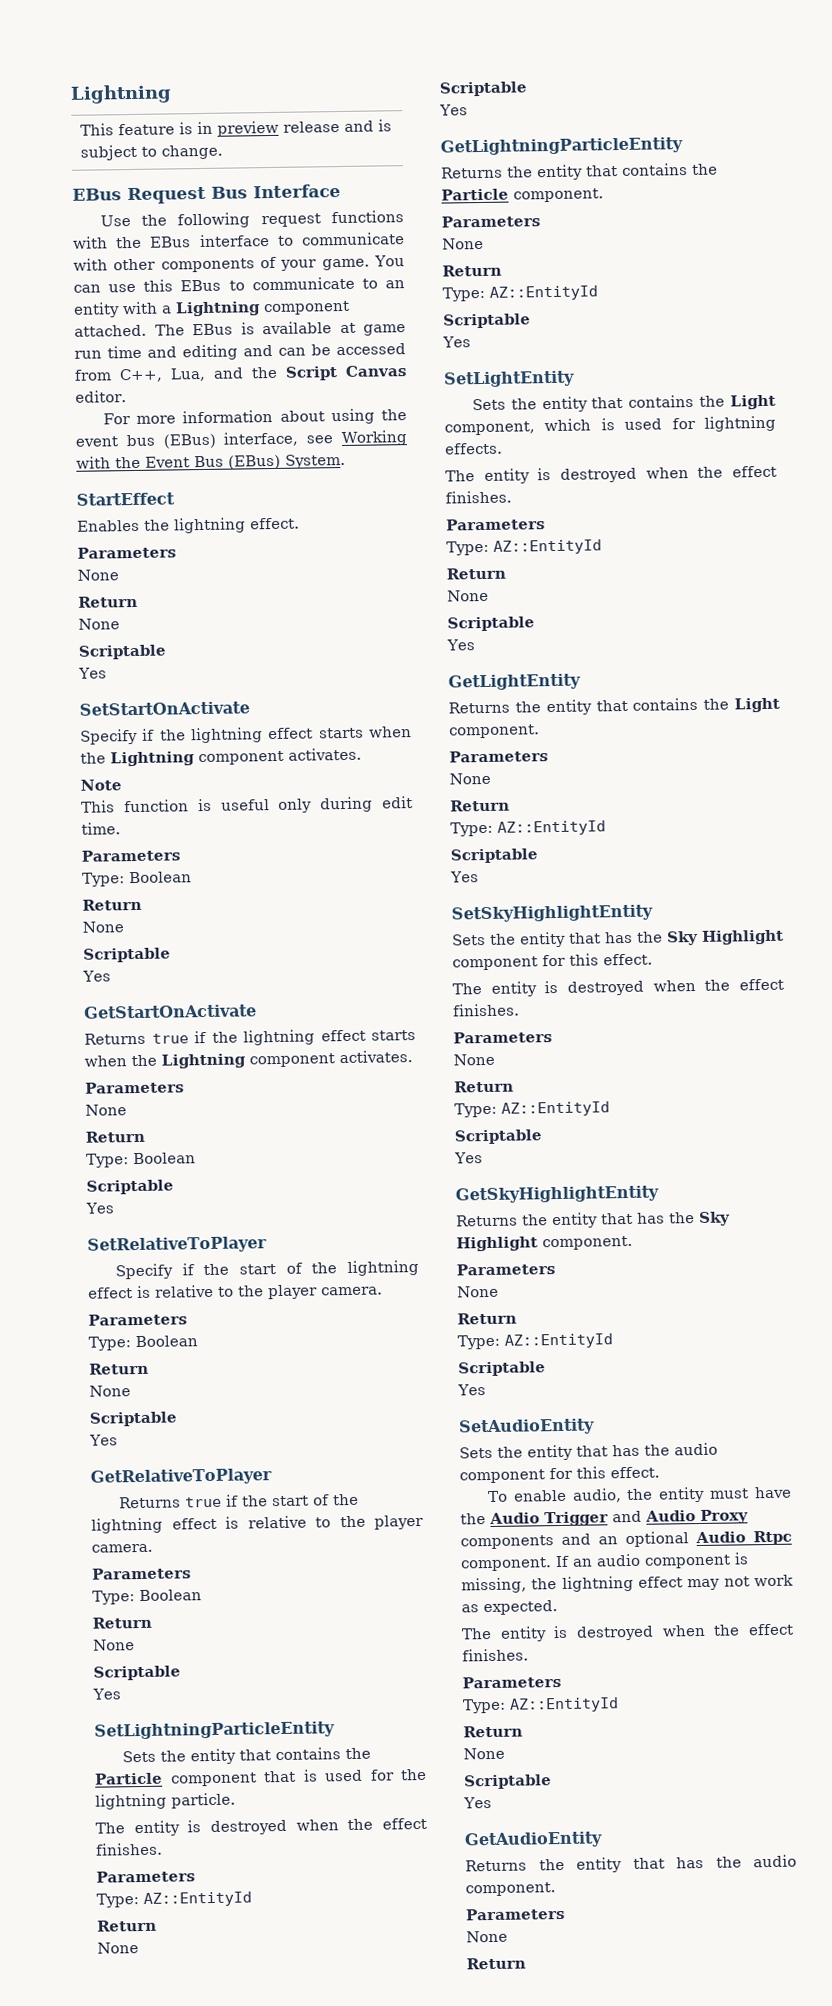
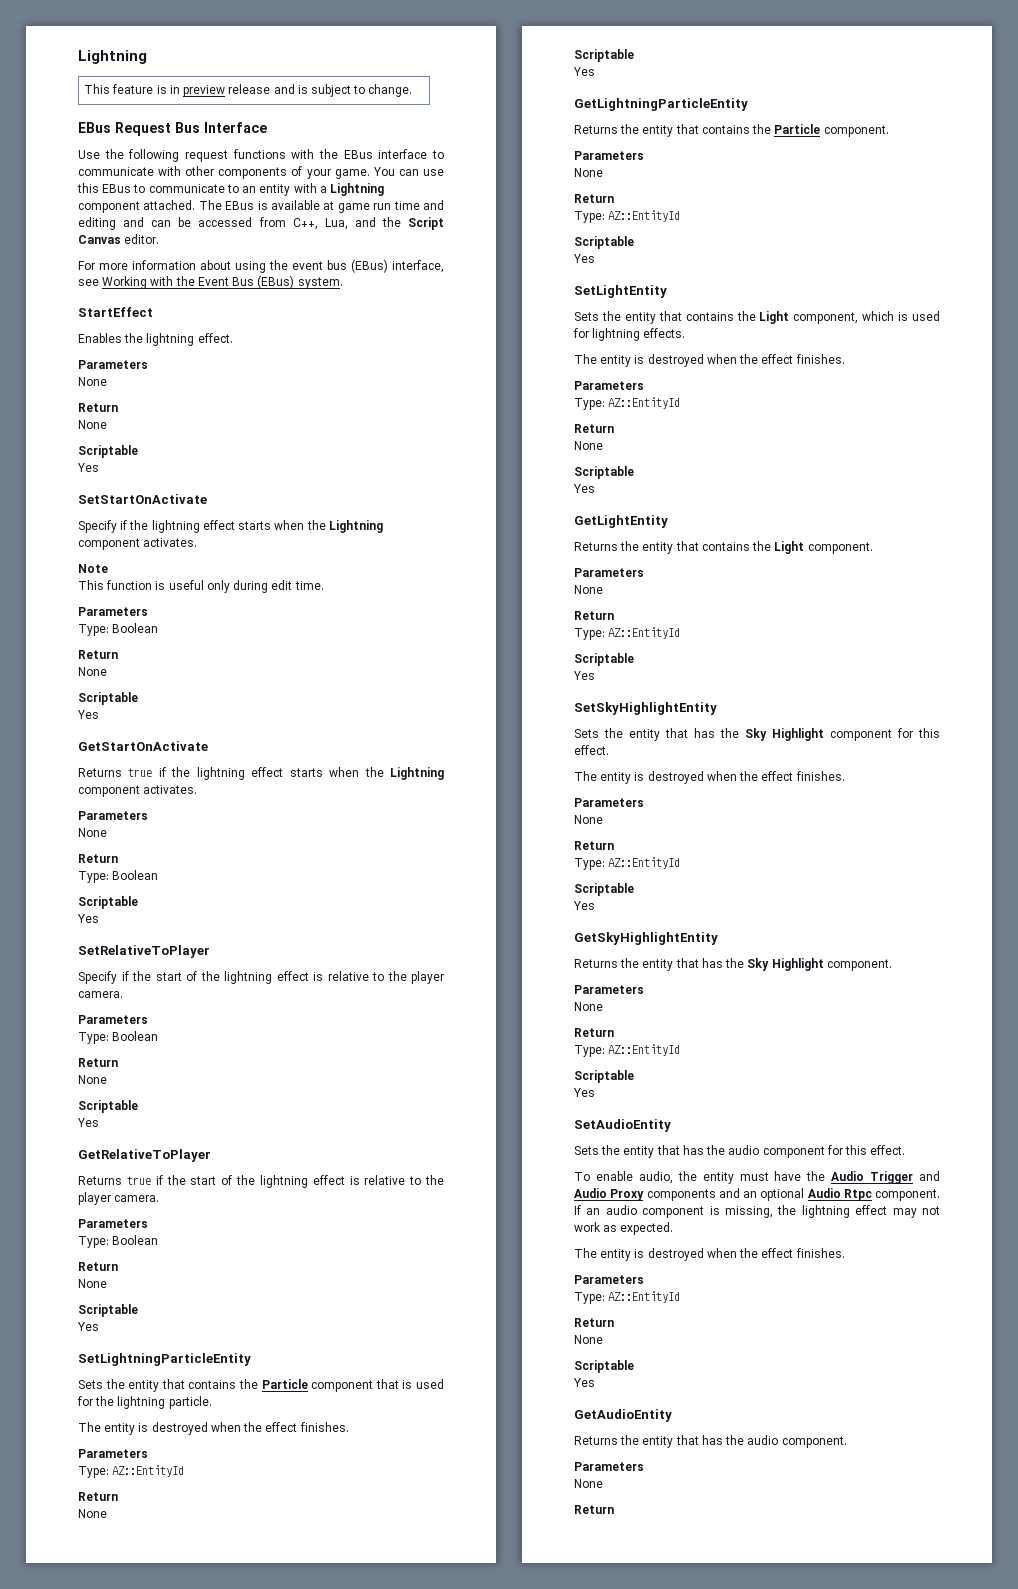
[285,453,346,469] System. -> [297,277,343,289] system.

